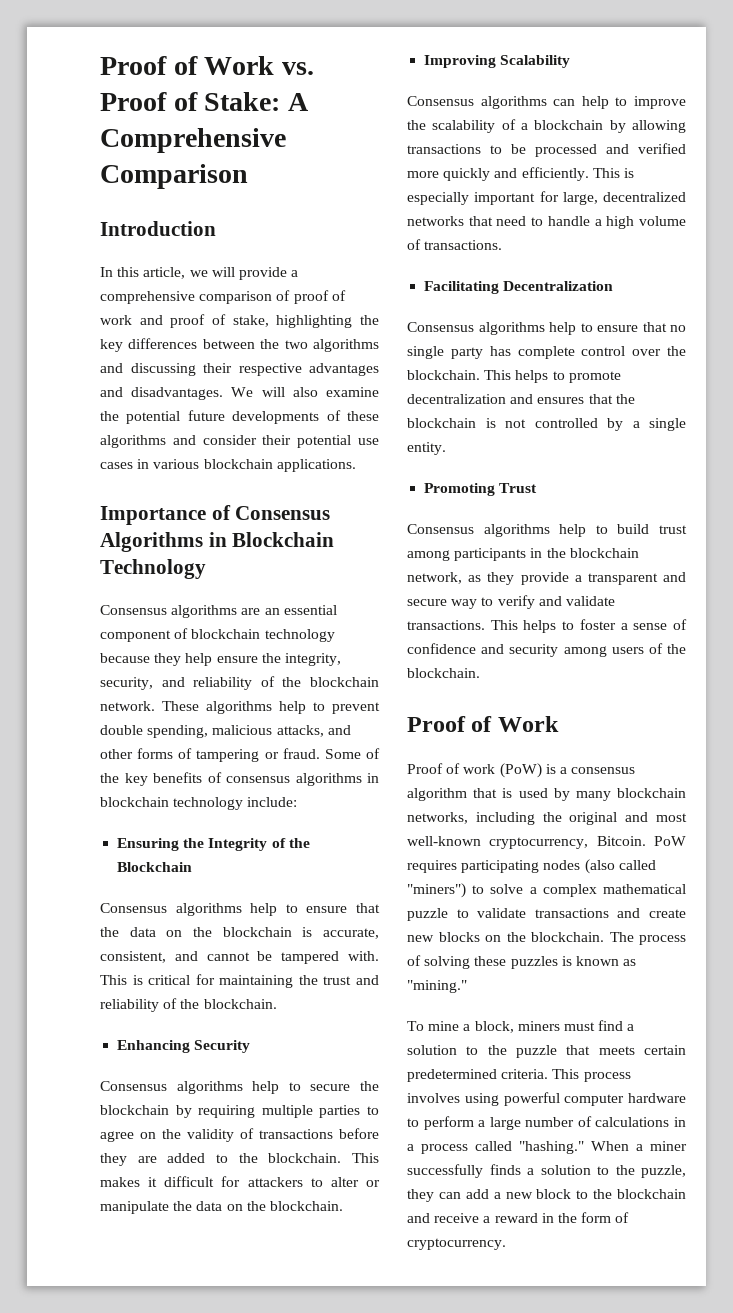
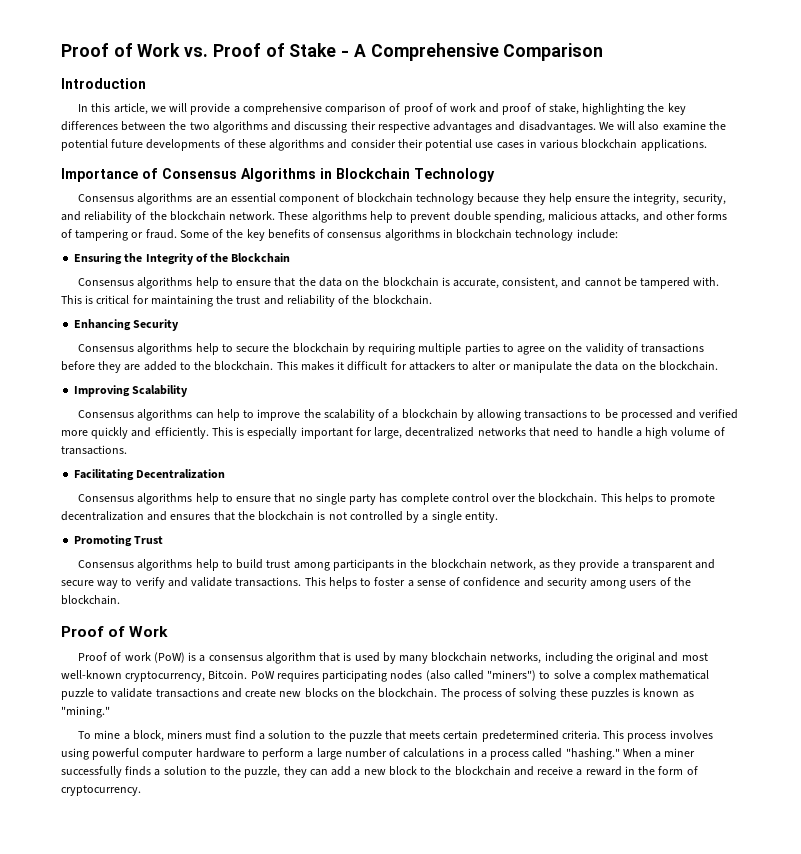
[204,92,281,111] Stake: -> [289,43,350,57] Stake -

